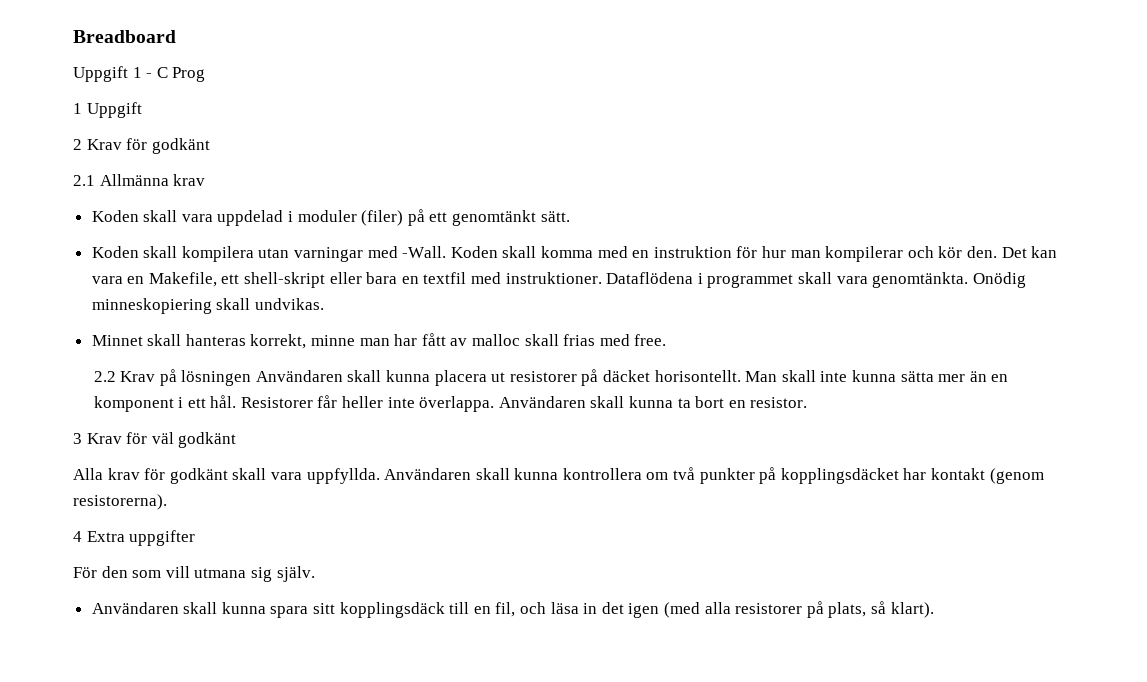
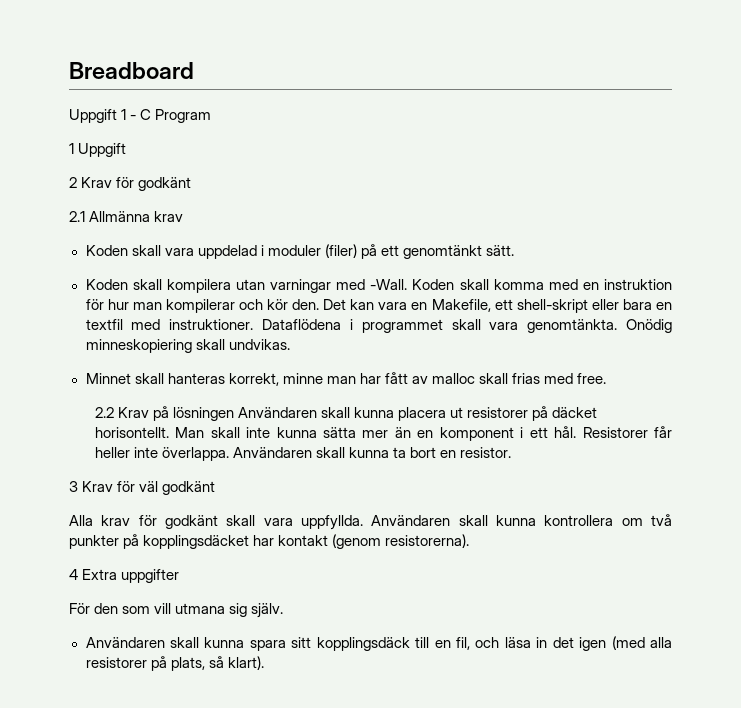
[172,67,206,82] Prog -> [155,109,212,123] Program

